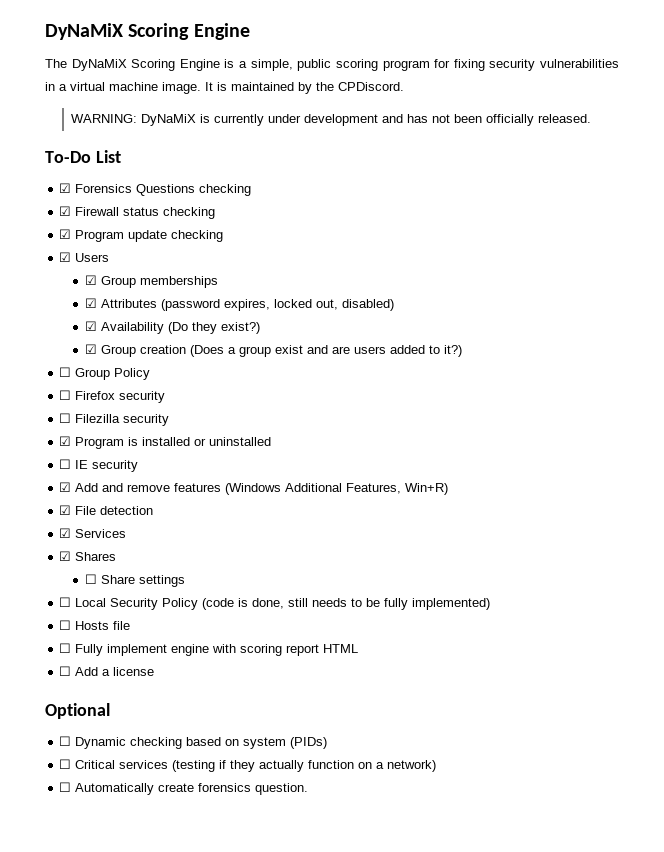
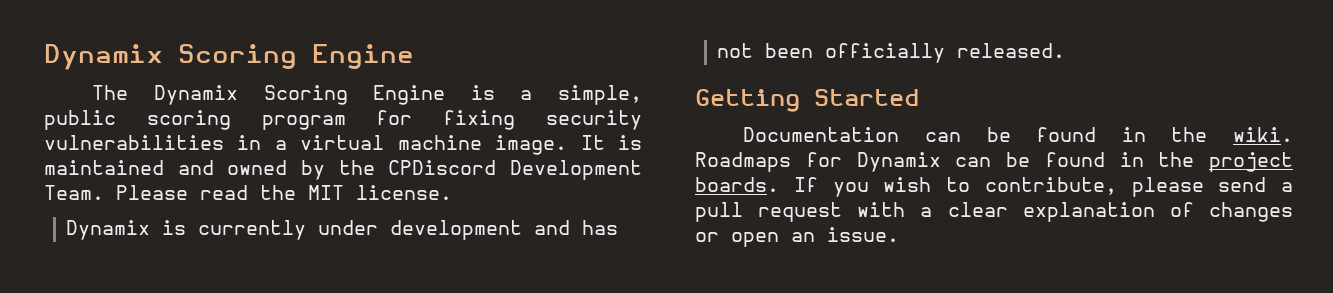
[45,23,123,40] DyNaMiX -> [44,44,163,70] Dynamix
[71,59,127,71] DyNaMiX -> [154,85,239,105] Dynamix
[298,82,404,94] [70,114,196,126] by the CPDiscord. // WARNING: DyNaMiX -> [177,160,642,180] [44,185,452,200] [66,220,151,240] and owned by the CPDiscord Development Team. Please read the MIT license. // Dynamix
[45,150,121,163] [59,183,252,196] [59,206,216,219] [59,229,224,242] [59,252,110,262] [85,275,219,288] [85,298,395,311] [85,321,261,334] [85,344,463,357] [59,367,151,380] [59,390,166,403] [59,413,170,426] [59,436,272,449] [59,459,139,472] [59,482,449,495] [59,505,154,515] [59,528,127,538] [59,551,117,561] [85,574,186,587] [59,597,491,610] [59,620,131,630] [59,643,359,656] [59,666,155,676] [45,703,110,719] [59,736,328,749] [59,759,437,772] [59,782,309,795] To-Do List // ☑ Forensics Questions checking // ☑ Firewall status checking // ☑ Program update checking // ☑ Users // ☑ Group memberships // ☑ Attributes (password expires, locked out, disabled) // ☑ Availability (Do they exist?) // ☑ Group creation (Does a group exist and are users added to it?) // ☐ Group Policy // ☐ Firefox security // ☐ Filezilla security // ☑ Program is installed or uninstalled // ☐ IE security // ☑ Add and remove features (Windows Additional Features, Win+R) // ☑ File detection // ☑ Services // ☑ Shares // ☐ Share settings // ☐ Local Security Policy (code is done, still needs to be fully implemented) // ☐ Hosts file // ☐ Fully implement engine with scoring report HTML // ☐ Add a license // Optional // ☐ Dynamic checking based on system (PIDs) // ☐ Critical services (testing if they actually function on a network) // ☐ Automatically create forensics question. -> [695,89,919,112] [743,127,1293,142] [695,152,1293,172] [695,177,1293,197] [695,202,1293,222] [695,227,899,247] Getting Started // Documentation can be found in the wiki. Roadmaps for Dynamix can be found in the project boards. If you wish to contribute, please send a pull request with a clear explanation of changes or open an issue.

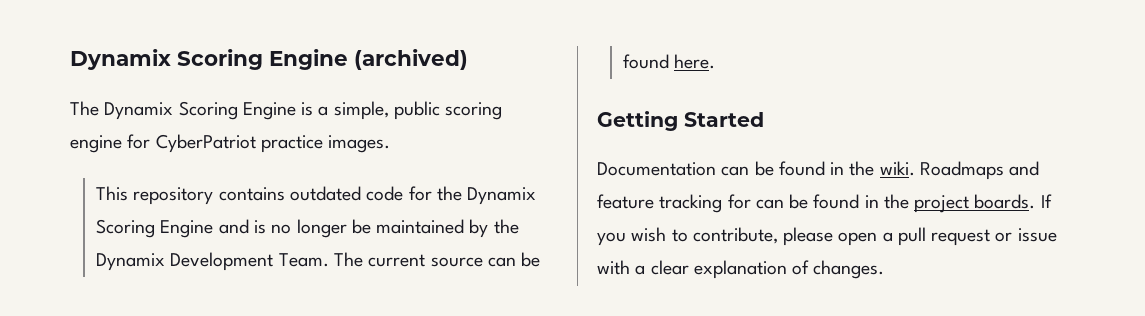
[44,44,414,70] Dynamix Scoring Engine -> [70,49,468,70] Dynamix Scoring Engine (archived)
[261,110,642,130] [44,135,642,155] [44,160,288,175] program for fixing security vulnerabilities in a virtual machine image. It is maintained and owned -> [70,134,391,153] [96,186,537,205] [96,219,465,238] engine for CyberPatriot practice images. // This repository contains outdated code for the Dynamix Scoring Engine and is no longer be maintained
[388,160,497,175] CPDiscord -> [96,253,166,271] Dynamix
[116,185,452,200] [66,220,619,240] [717,43,1066,63] Please read the MIT license. // Dynamix is currently under development and has not been officially released. -> [333,252,541,267] [623,54,716,69] The current source can be found here.
[805,152,941,172] for Dynamix -> [1009,161,1040,176] [597,194,751,213] and feature tracking for
[1218,177,1267,192] send -> [838,232,878,246] open
(843, 212) none -> [995,228,1057,242] or issue
[1209,202,1293,222] [695,227,899,247] changes or open an issue. -> [813,260,885,279] changes.

